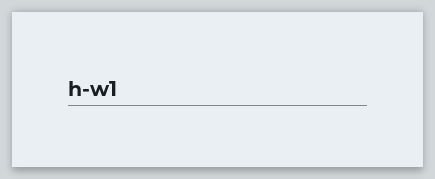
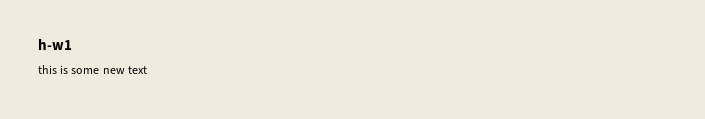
(117, 88) none -> [38,65,147,74] // this is some new text

